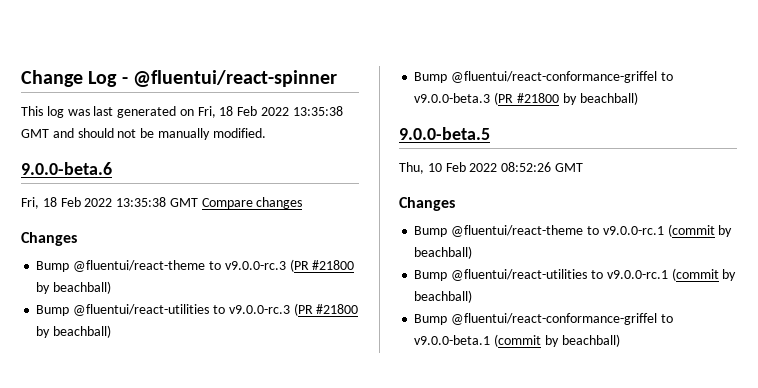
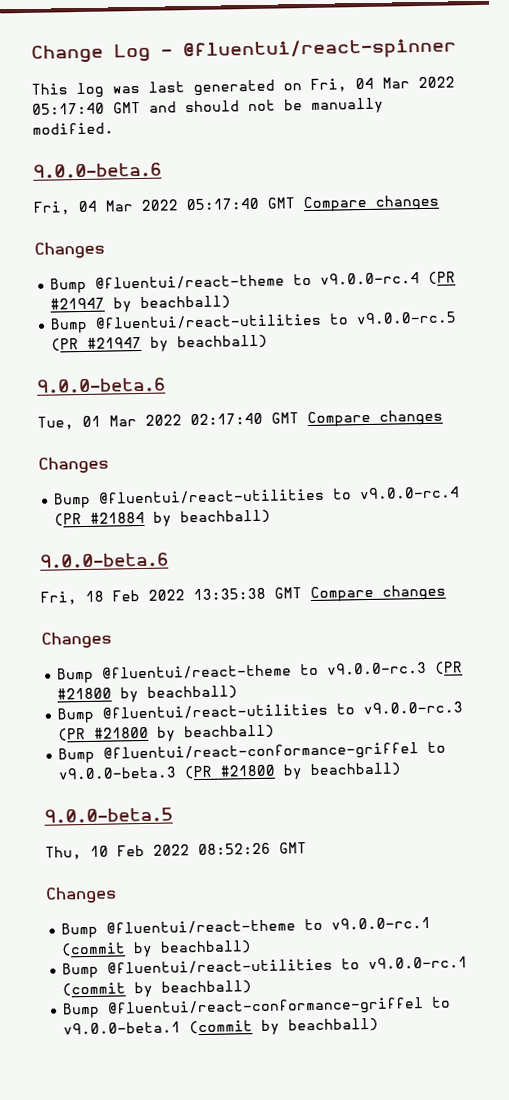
[219,106,343,116] 18 Feb 2022 13:35:38 -> [355,76,455,90] [32,102,105,115] 04 Mar 2022 05:17:40
(112, 168) none -> [33,194,440,215] [34,241,105,259] [50,271,457,294] [50,295,232,313] [50,311,458,334] [51,334,269,352] [36,377,166,394] [37,409,443,430] [38,456,109,474] [53,486,461,509] [54,509,272,527] [40,552,169,569] // Fri, 04 Mar 2022 05:17:40 GMT Compare changes // Changes // Bump @fluentui/react-theme to v9.0.0-rc.4 (PR #21947 by beachball) // Bump @fluentui/react-utilities to v9.0.0-rc.5 (PR #21947 by beachball) // 9.0.0-beta.6 // Tue, 01 Mar 2022 02:17:40 GMT Compare changes // Changes // Bump @fluentui/react-utilities to v9.0.0-rc.4 (PR #21884 by beachball) // 9.0.0-beta.6

